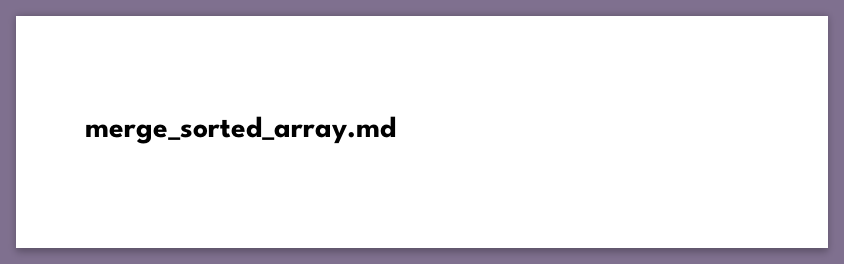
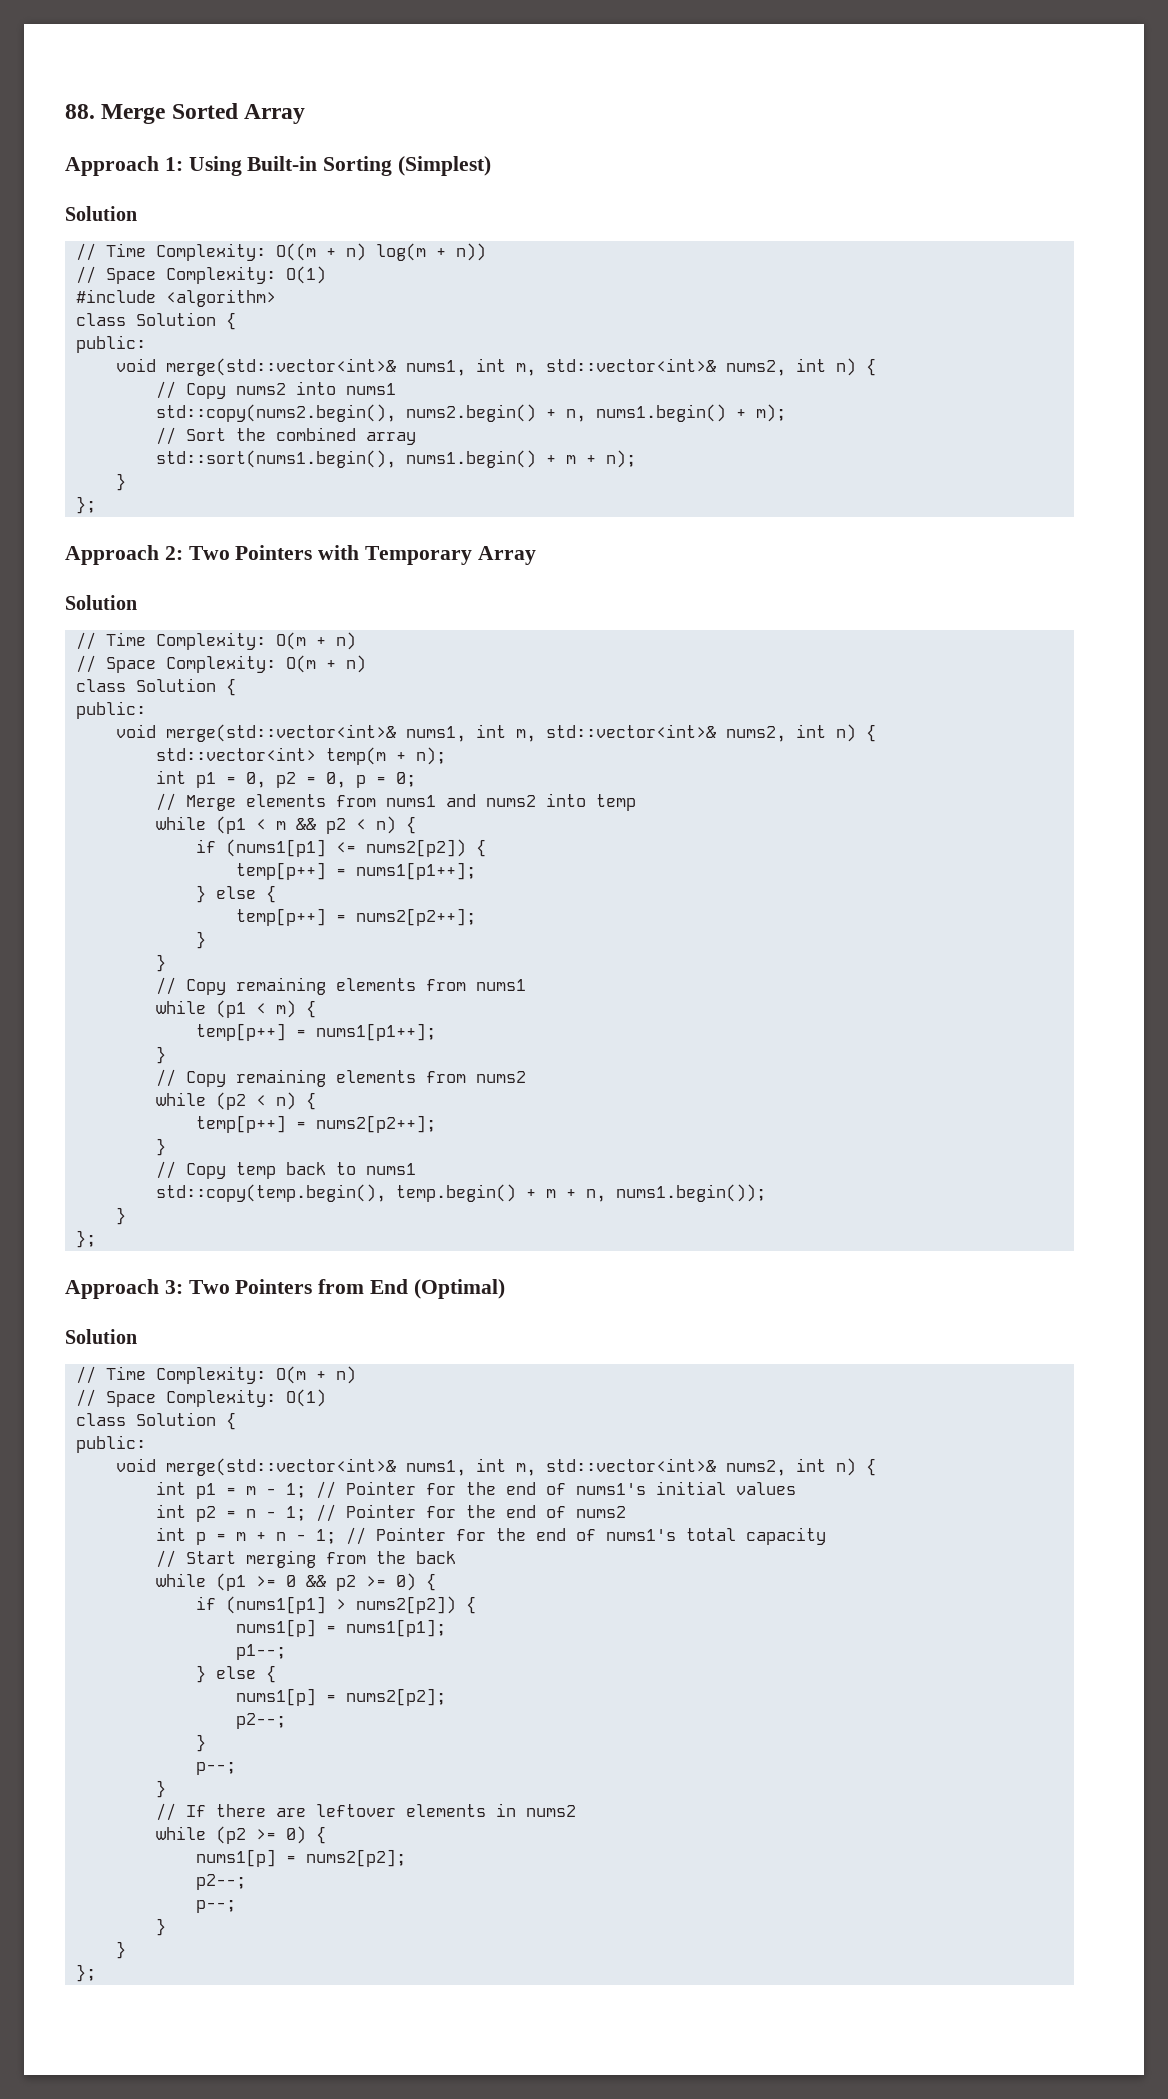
[85,116,396,144] merge_sorted_array.md -> [65,103,306,124] [65,156,492,176] [65,206,137,221] [76,243,487,261] [76,266,327,284] [76,289,277,307] [76,312,237,330] [76,335,147,353] [116,358,877,376] [156,381,397,399] [156,404,787,422] [156,427,417,445] [156,450,637,468] [116,473,127,491] [76,496,97,514] [65,545,536,565] [65,595,137,610] [76,632,357,650] [76,655,367,673] [76,678,237,696] [76,701,147,719] [116,724,877,742] [156,747,447,765] [156,770,417,788] [156,793,637,811] [156,816,417,834] [196,839,487,857] [236,862,477,880] [196,885,277,903] [236,908,477,926] [196,931,207,949] [156,954,167,972] [156,977,527,995] [156,1000,317,1018] [196,1023,437,1041] [156,1046,167,1064] [156,1069,527,1087] [156,1092,317,1110] [196,1115,437,1133] [156,1138,167,1156] [156,1161,417,1179] [156,1184,767,1202] [116,1207,127,1225] [76,1230,97,1248] [65,1279,505,1299] [65,1329,137,1344] [76,1366,357,1384] [76,1389,327,1407] [76,1412,237,1430] [76,1435,147,1453] [116,1458,877,1476] [156,1481,797,1499] [156,1504,627,1522] [156,1527,827,1545] [156,1550,457,1568] [156,1573,437,1591] [196,1596,477,1614] [236,1619,447,1637] [236,1644,287,1660] [196,1665,277,1683] [236,1688,447,1706] [236,1713,287,1729] [196,1734,207,1752] [196,1762,237,1775] [156,1780,167,1798] [156,1803,577,1821] [156,1826,327,1844] [196,1849,407,1867] [196,1874,247,1890] [196,1900,237,1913] [156,1918,167,1936] [116,1941,127,1959] [76,1964,97,1982] 88. Merge Sorted Array // Approach 1: Using Built-in Sorting (Simplest) // Solution // // Time Complexity: O((m + n) log(m + n)) // // Space Complexity: O(1) // #include <algorithm> // class Solution { // public: // void merge(std::vector<int>& nums1, int m, std::vector<int>& nums2, int n) { // // Copy nums2 into nums1 // std::copy(nums2.begin(), nums2.begin() + n, nums1.begin() + m); // // Sort the combined array // std::sort(nums1.begin(), nums1.begin() + m + n); // } // }; // Approach 2: Two Pointers with Temporary Array // Solution // // Time Complexity: O(m + n) // // Space Complexity: O(m + n) // class Solution { // public: // void merge(std::vector<int>& nums1, int m, std::vector<int>& nums2, int n) { // std::vector<int> temp(m + n); // int p1 = 0, p2 = 0, p = 0; // // Merge elements from nums1 and nums2 into temp // while (p1 < m && p2 < n) { // if (nums1[p1] <= nums2[p2]) { // temp[p++] = nums1[p1++]; // } else { // temp[p++] = nums2[p2++]; // } // } // // Copy remaining elements from nums1 // while (p1 < m) { // temp[p++] = nums1[p1++]; // } // // Copy remaining elements from nums2 // while (p2 < n) { // temp[p++] = nums2[p2++]; // } // // Copy temp back to nums1 // std::copy(temp.begin(), temp.begin() + m + n, nums1.begin()); // } // }; // Approach 3: Two Pointers from End (Optimal) // Solution // // Time Complexity: O(m + n) // // Space Complexity: O(1) // class Solution { // public: // void merge(std::vector<int>& nums1, int m, std::vector<int>& nums2, int n) { // int p1 = m - 1; // Pointer for the end of nums1's initial values // int p2 = n - 1; // Pointer for the end of nums2 // int p = m + n - 1; // Pointer for the end of nums1's total capacity // // Start merging from the back // while (p1 >= 0 && p2 >= 0) { // if (nums1[p1] > nums2[p2]) { // nums1[p] = nums1[p1]; // p1--; // } else { // nums1[p] = nums2[p2]; // p2--; // } // p--; // } // // If there are leftover elements in nums2 // while (p2 >= 0) { // nums1[p] = nums2[p2]; // p2--; // p--; // } // } // };

